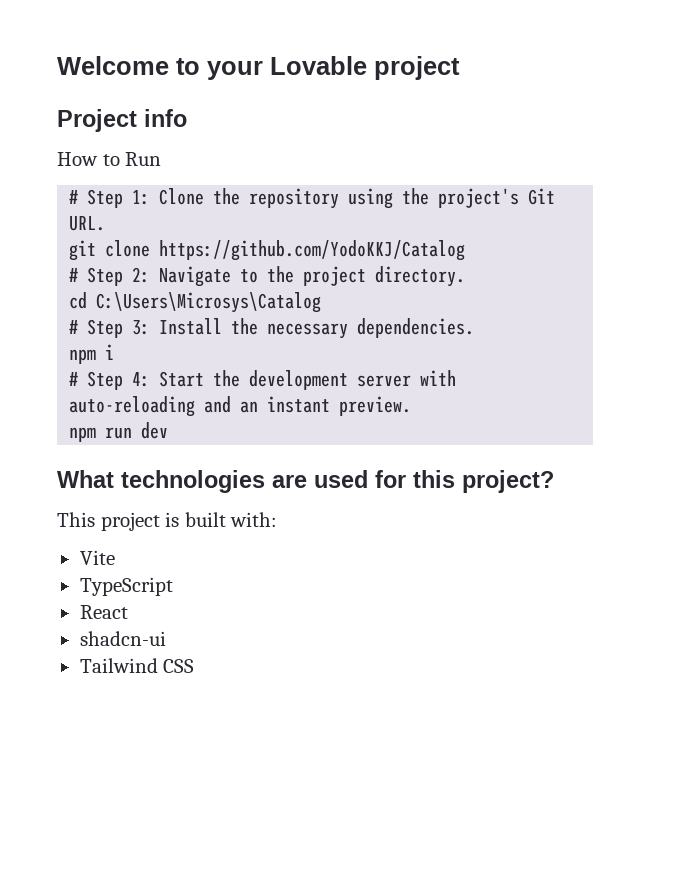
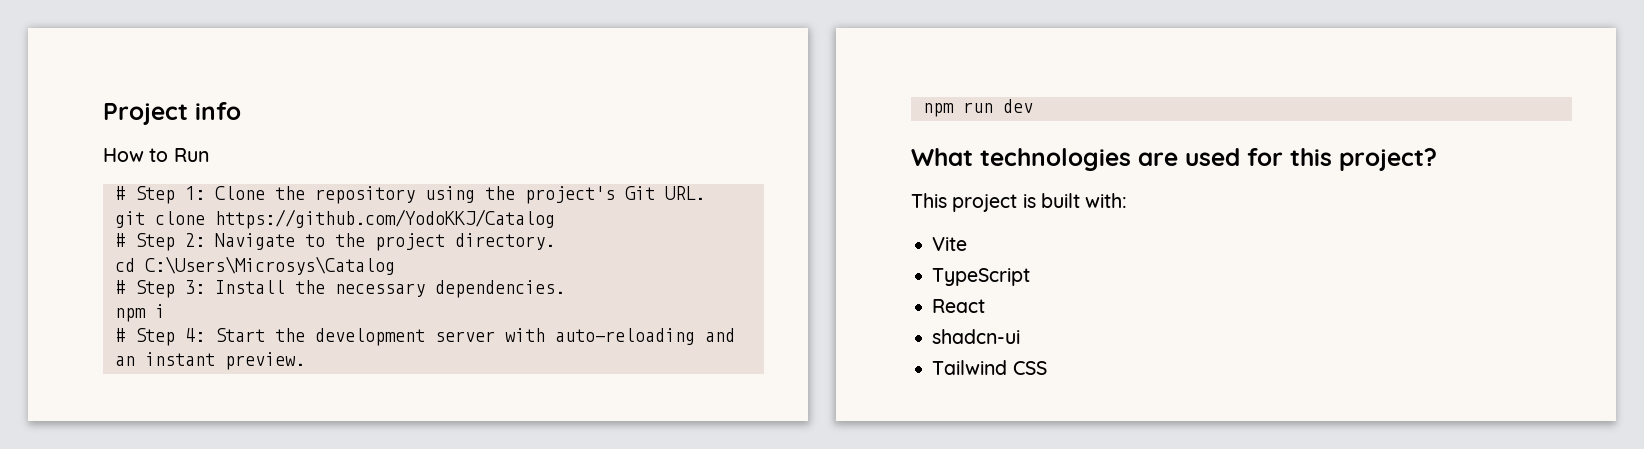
[57,56,460,80] Welcome to your Lovable project // -> (103, 114) none

